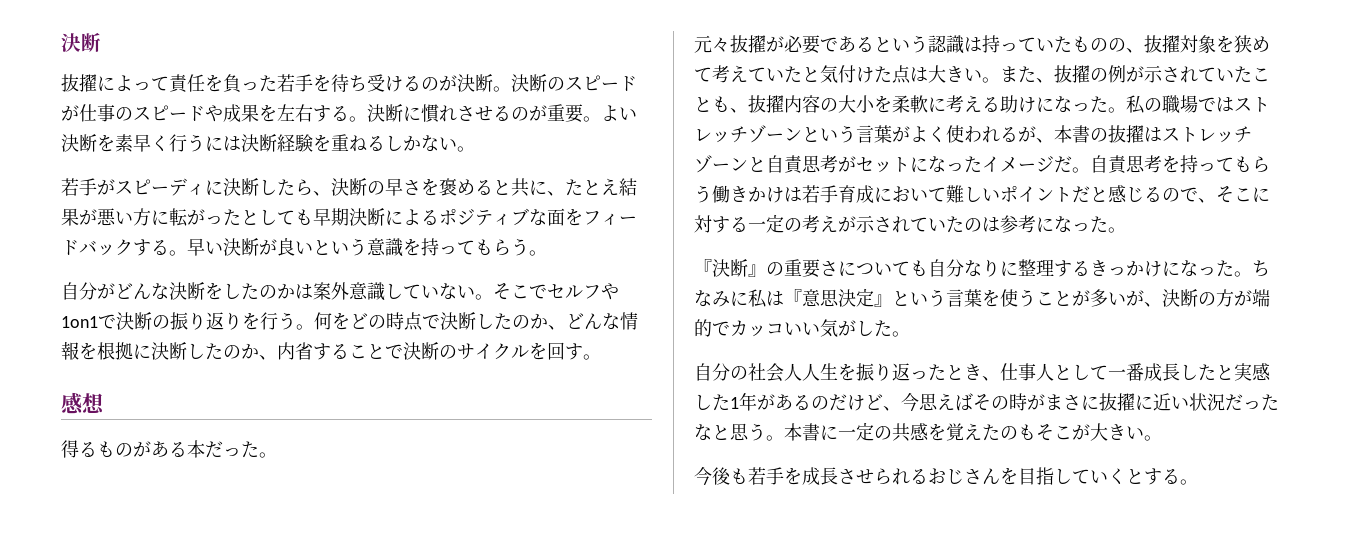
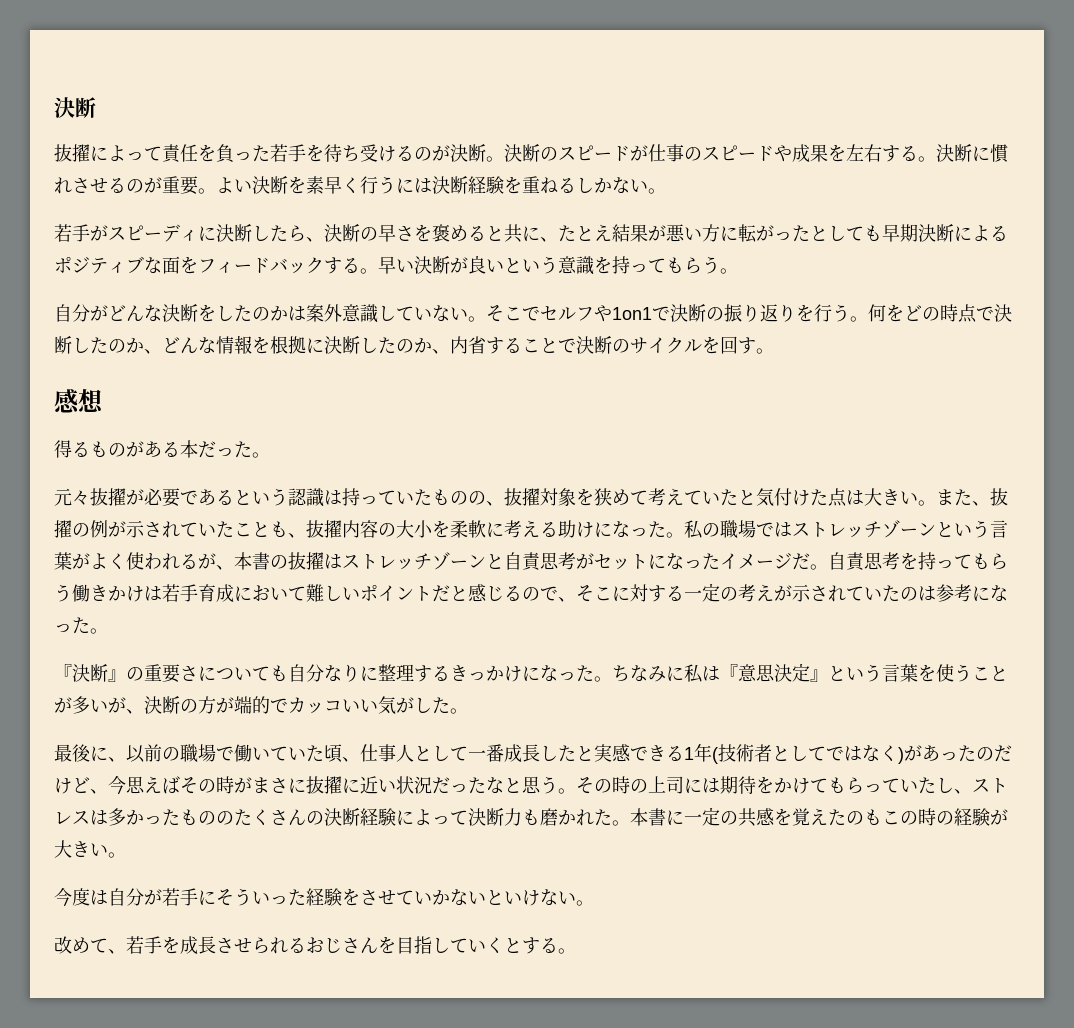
[694,363,982,382] 自分の社会人人生を振り返ったとき -> [54,744,342,763] 最後に、以前の職場で働いていた頃
[694,392,811,411] した1年がある -> [630,743,976,764] できる1年(技術者としてではなく)があった
(784, 438) none -> [576,776,1008,794] [54,808,630,826] その時の上司には期待をかけてもらっていたし、ストレスは多かったもののたくさんの決断経験によって決断力も磨かれた。
[1036,424,1072,441] そこ -> [882,808,990,826] この時の経験
[712,467,748,485] 後も -> [72,888,594,906] [54,936,126,954] 度は自分が若手にそういった経験をさせていかないといけない。 // 改めて、

